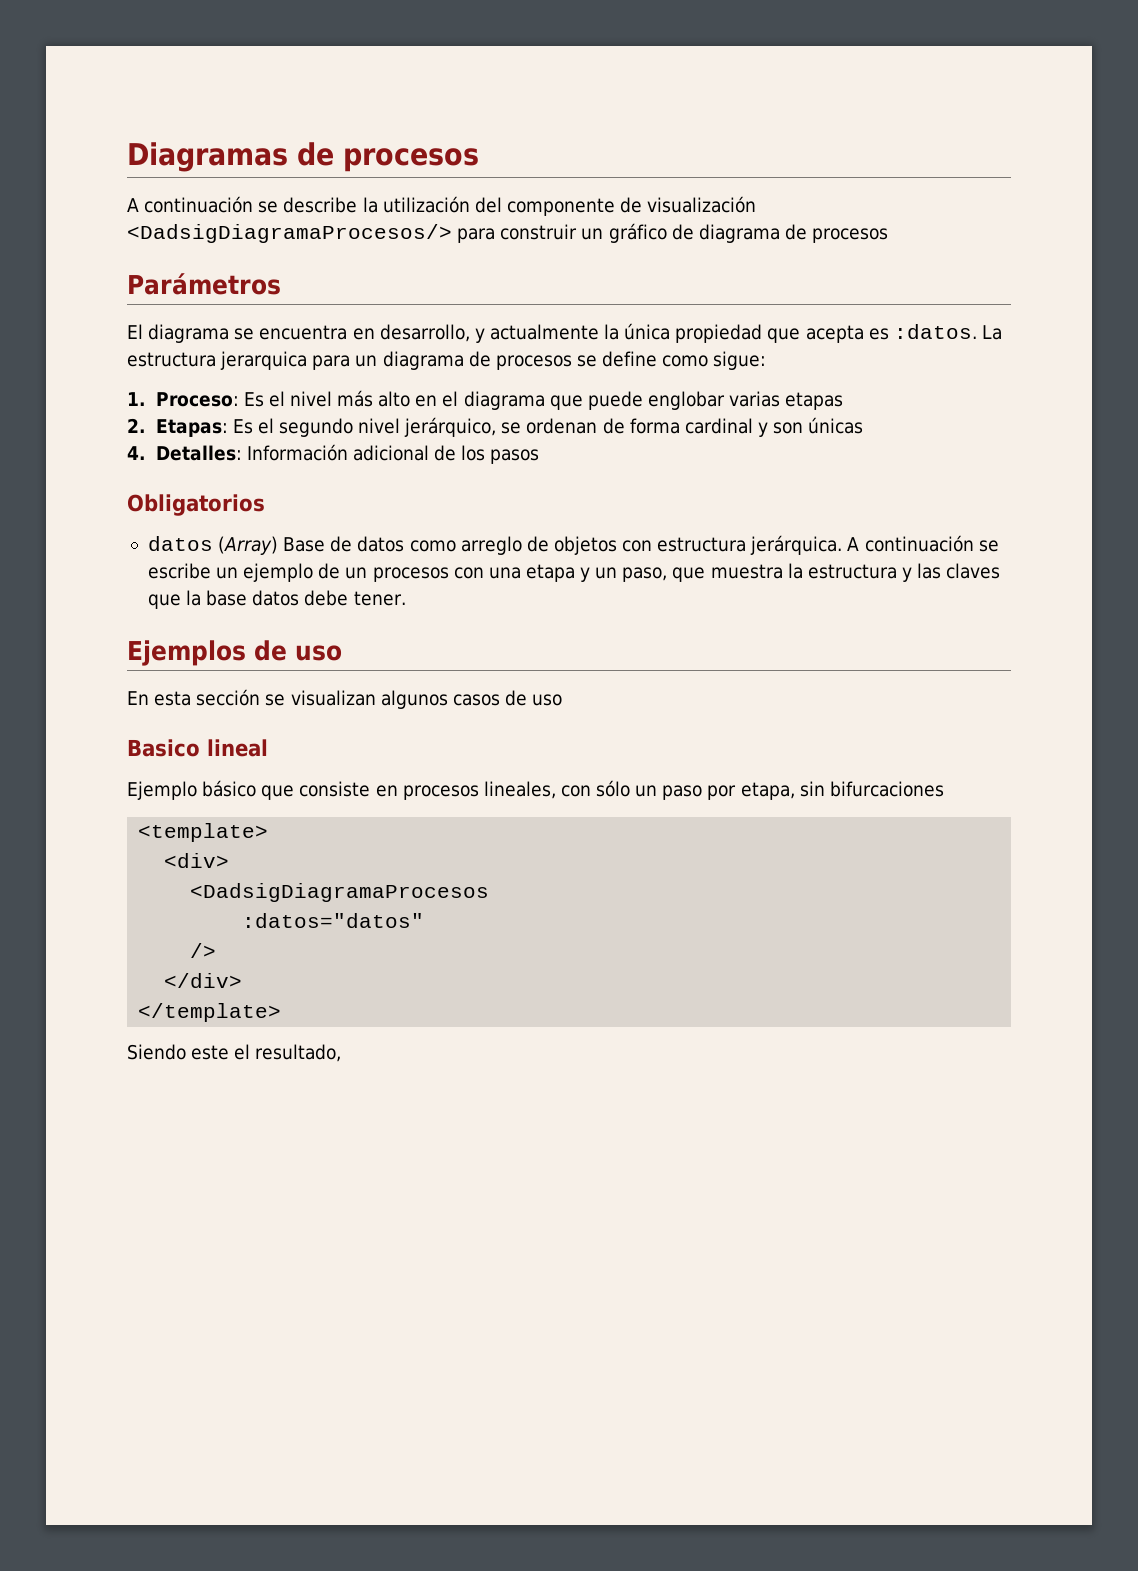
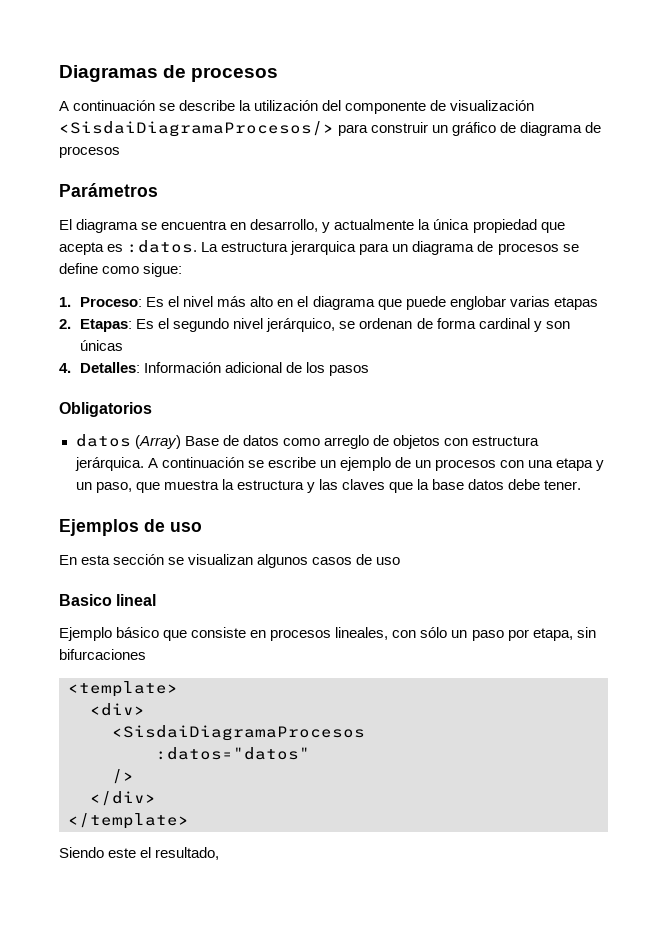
[127,224,452,243] <DadsigDiagramaProcesos/> -> [59,121,334,137] <SisdaiDiagramaProcesos/>
[190,883,490,902] <DadsigDiagramaProcesos -> [112,725,365,741] <SisdaiDiagramaProcesos

